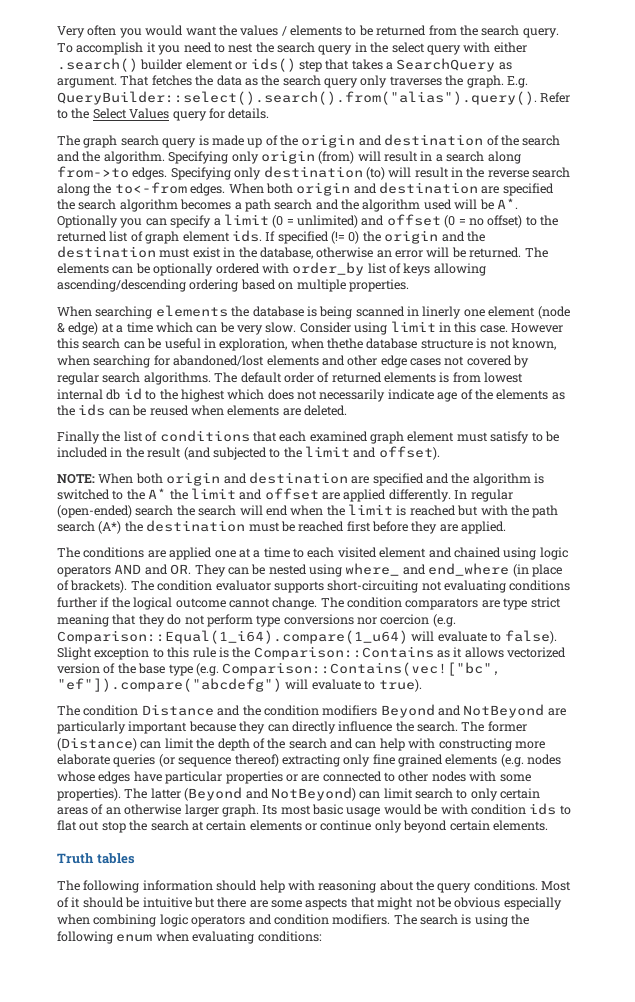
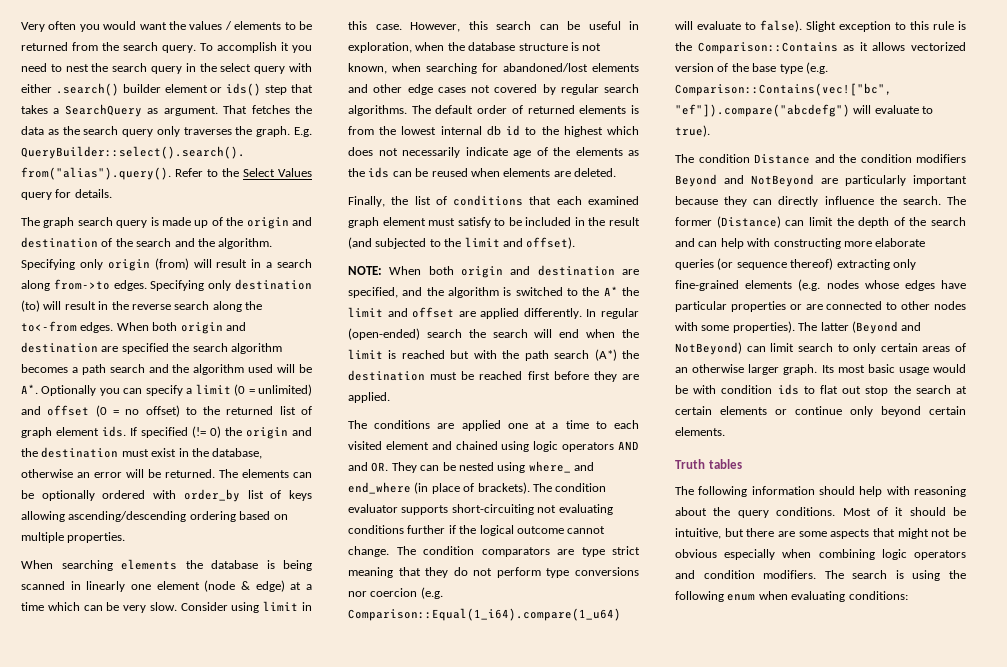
[422,306,462,319] linerly -> [86,581,126,592] linearly
[511,323,563,333] However -> [410,22,460,32] However,
[327,338,363,349] thethe -> [447,42,465,51] the
(481, 377) none -> [379,126,397,135] the
[57,431,100,444] Finally -> [348,196,385,207] Finally,
[372,473,424,486] specified -> [348,287,398,298] specified,
[372,754,443,767] fine grained -> [675,280,739,291] fine-grained
[142,897,192,908] intuitive -> [675,528,721,539] intuitive,

